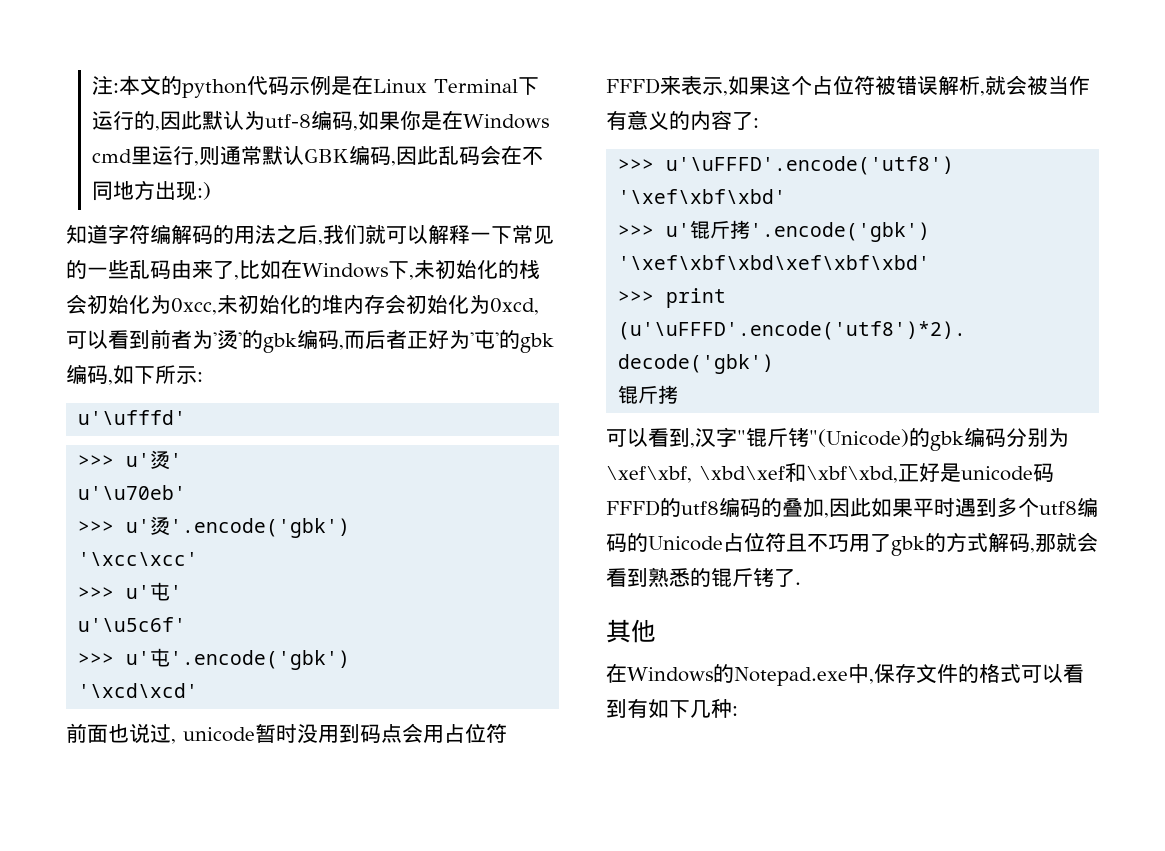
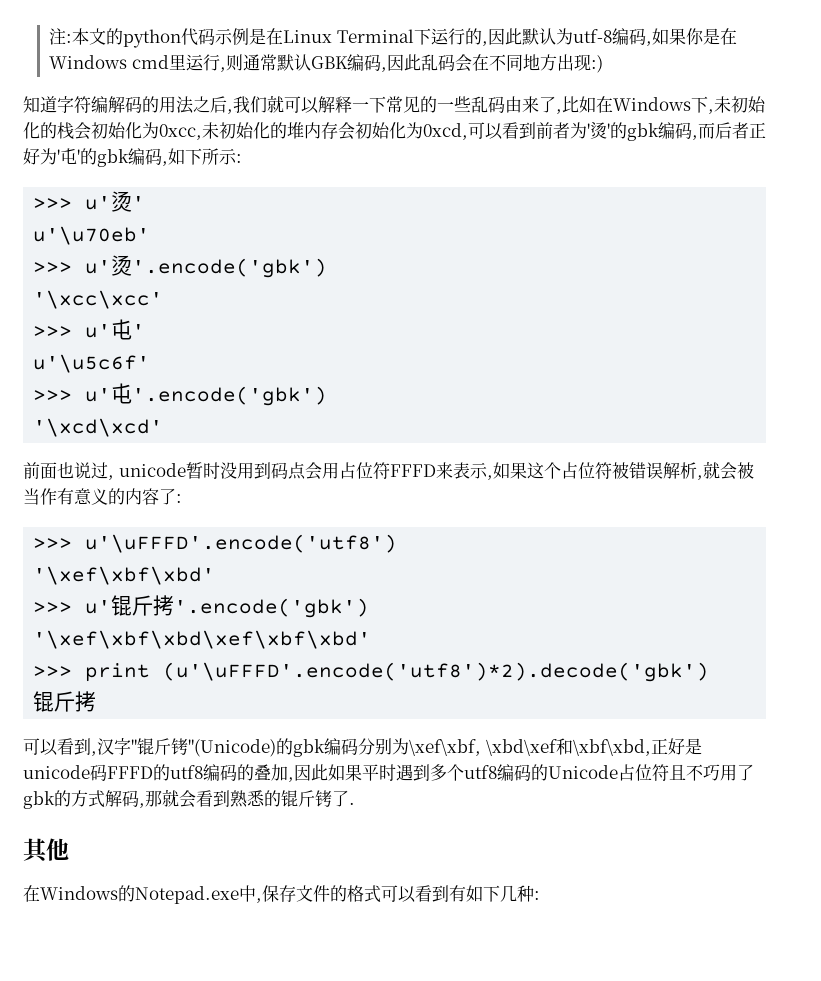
[78,410,187,425] // u'\ufffd' -> (242, 158) none

